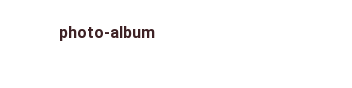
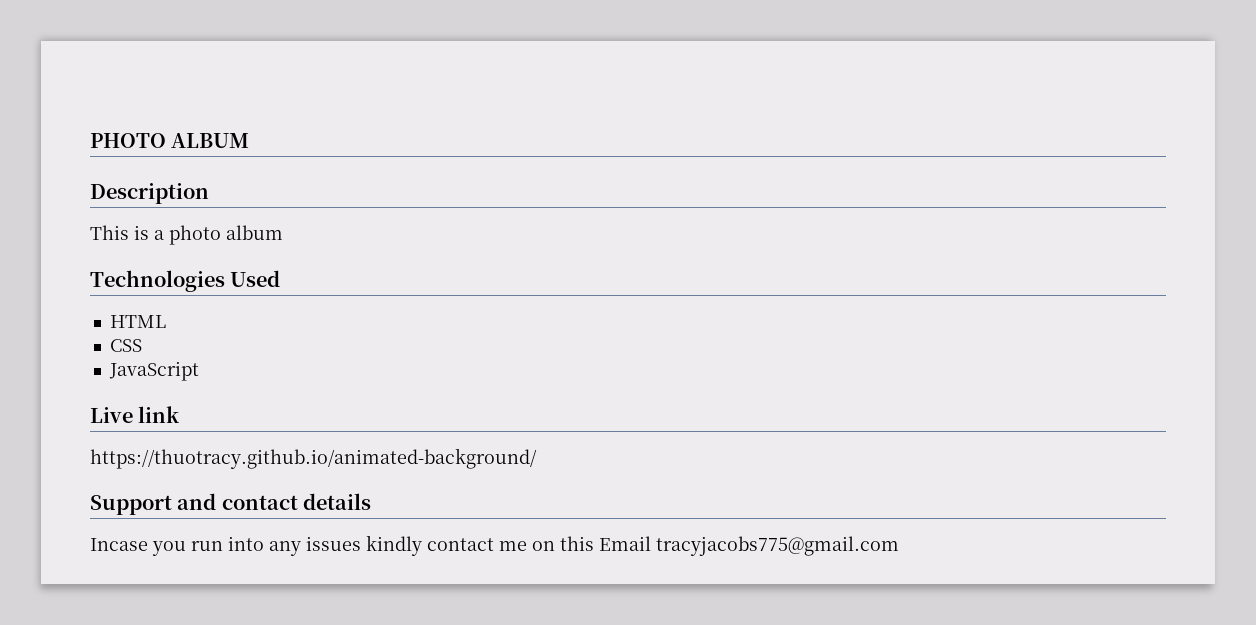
[59,26,155,41] photo-album -> [90,133,250,148] [90,183,209,204] [90,225,283,245] [90,270,281,292] [109,315,166,328] [109,339,142,352] [108,361,199,381] [90,406,180,423] [90,448,537,469] [90,493,372,515] [90,535,899,556] PHOTO ALBUM // Description // This is a photo album // Technologies Used // HTML // CSS // JavaScript // Live link // https://thuotracy.github.io/animated-background/ // Support and contact details // Incase you run into any issues kindly contact me on this Email tracyjacobs775@gmail.com

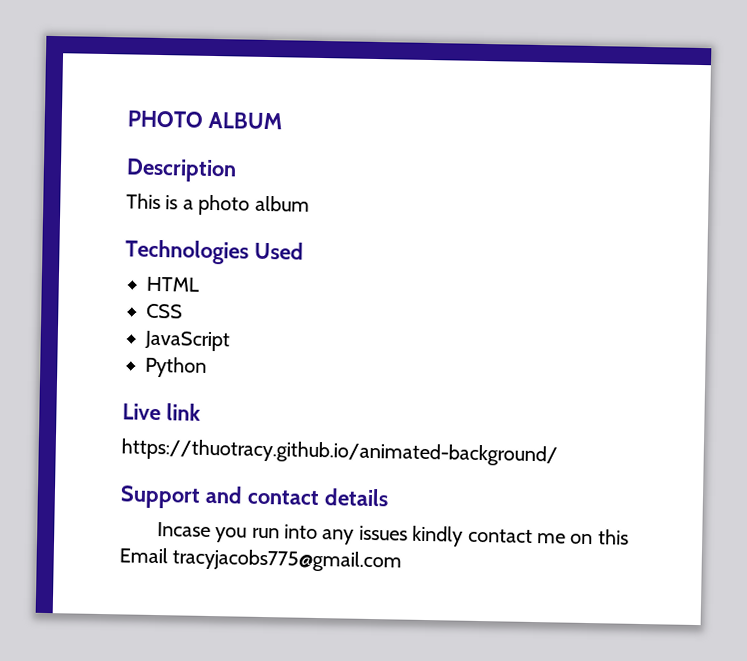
(199, 371) none -> [145,356,207,378] // Python

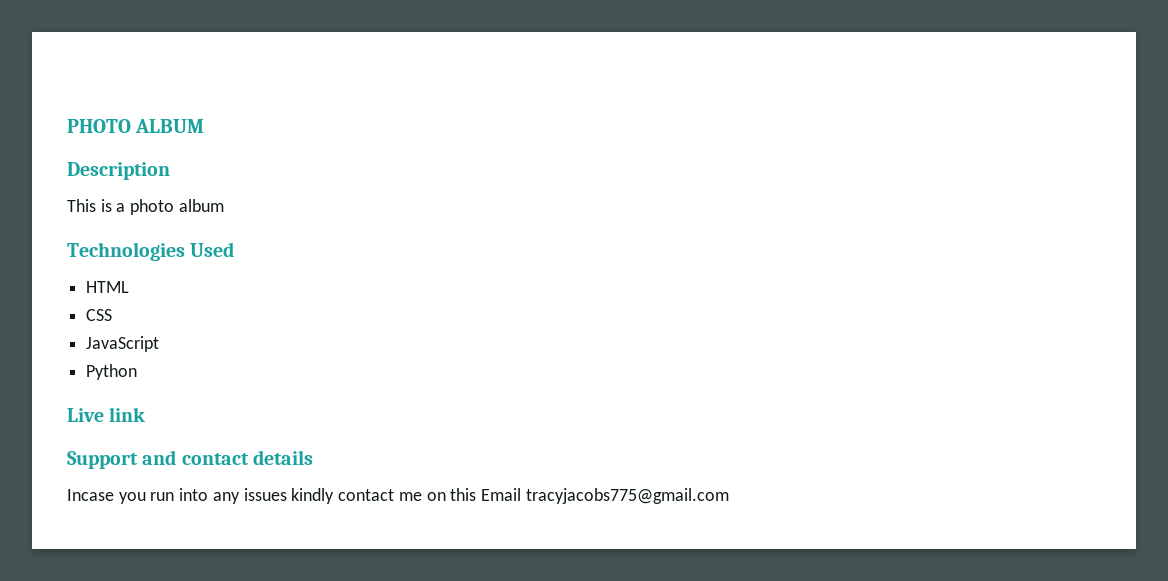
[121,438,558,467] // https://thuotracy.github.io/animated-background/ -> (146, 414) none

